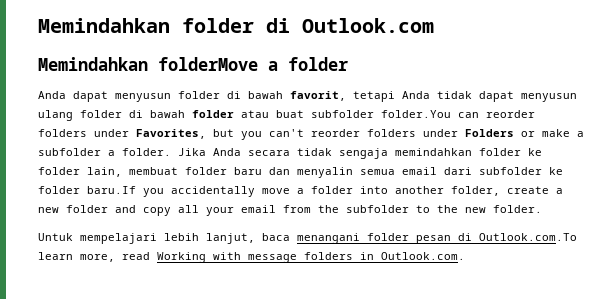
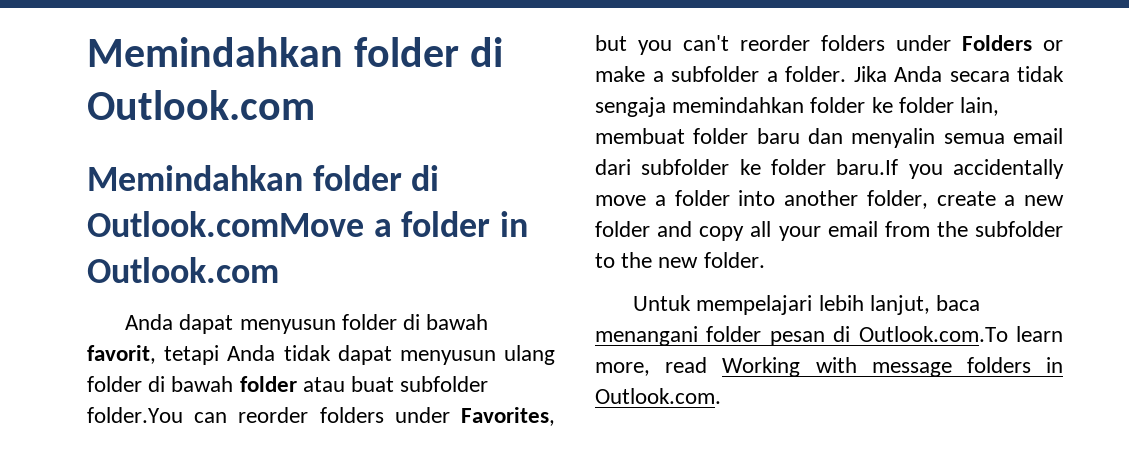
[158,57,348,71] folderMove a folder -> [312,165,440,191] [87,211,529,237] [87,257,279,283] folder di Outlook.comMove a folder in Outlook.com

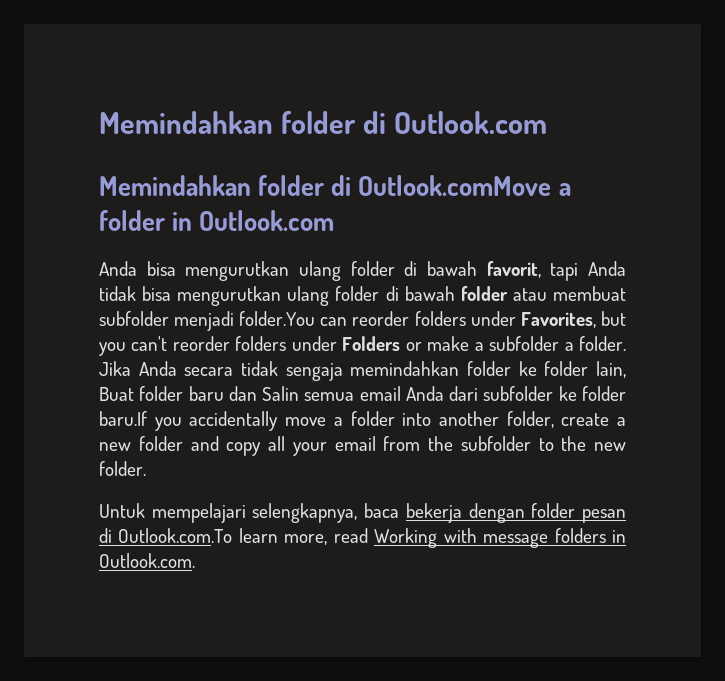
[179,314,336,334] dapat menyusun -> [146,261,341,281] bisa mengurutkan ulang
[164,345,220,365] tetapi -> [550,263,579,281] tapi
[337,345,496,365] dapat menyusun -> [142,286,282,306] bisa mengurutkan
[351,376,489,392] buat subfolder -> [553,286,627,301] [99,311,235,331] membuat subfolder menjadi
[595,128,685,144] membuat -> [99,387,134,401] Buat
[851,128,936,148] menyalin -> [262,386,300,401] Salin
(1063, 136) none -> [405,386,444,401] Anda
[818,295,981,315] [595,326,698,346] lebih lanjut, baca menangani -> [252,503,525,523] selengkapnya, baca bekerja dengan

